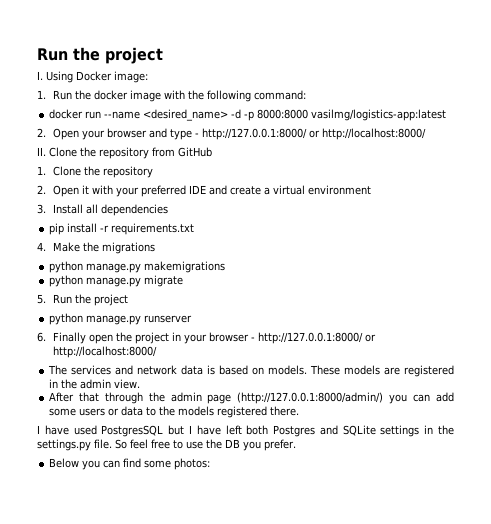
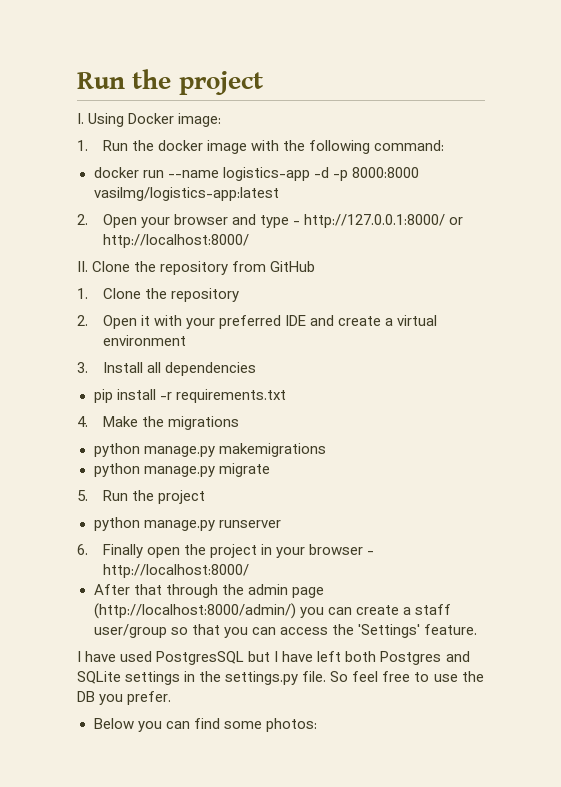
[143,109,229,121] <desired_name> -> [222,167,310,181] logistics-app
[257,332,376,344] [52,346,157,358] [48,365,455,377] [49,379,141,389] http://127.0.0.1:8000/ or http://localhost:8000/ // The services and network data is based on models. These models are registered in the admin view. -> [102,564,249,578] http://localhost:8000/
[237,392,455,404] [49,406,300,418] (http://127.0.0.1:8000/admin/) you can add some users or data to the models registered there. -> [93,603,451,619] [93,624,477,638] (http://localhost:8000/admin/) you can create a staff user/group so that you can access the 'Settings' feature.

